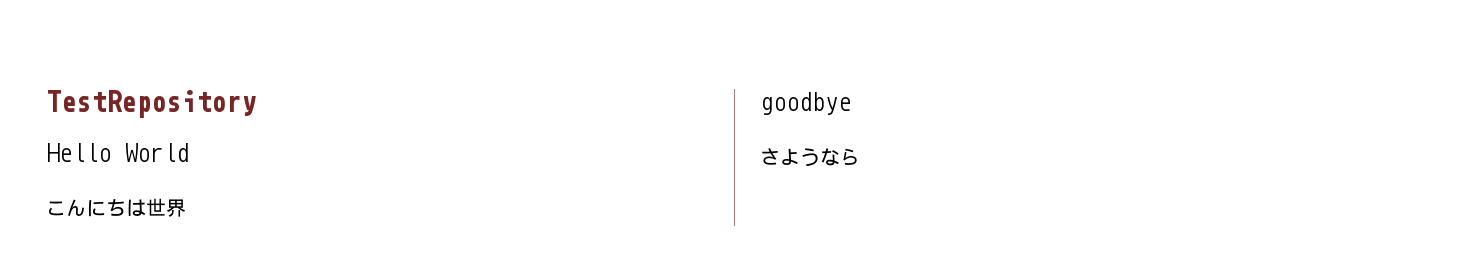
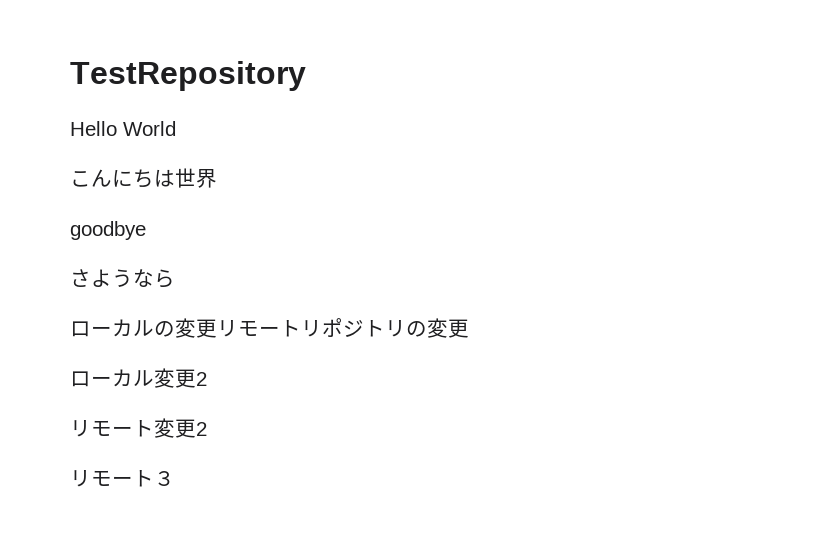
(860, 156) none -> [70,318,469,338] [70,368,207,388] [70,418,207,438] [70,470,175,487] // ローカルの変更リモートリポジトリの変更 // ローカル変更2 // リモート変更2 // リモート３

